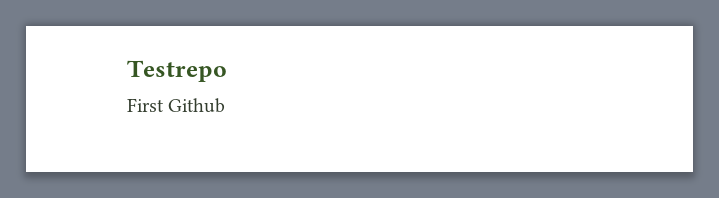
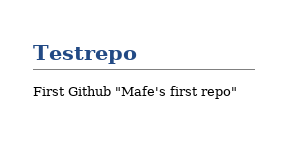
(226, 105) none -> [115,86,237,99] "Mafe's first repo"

